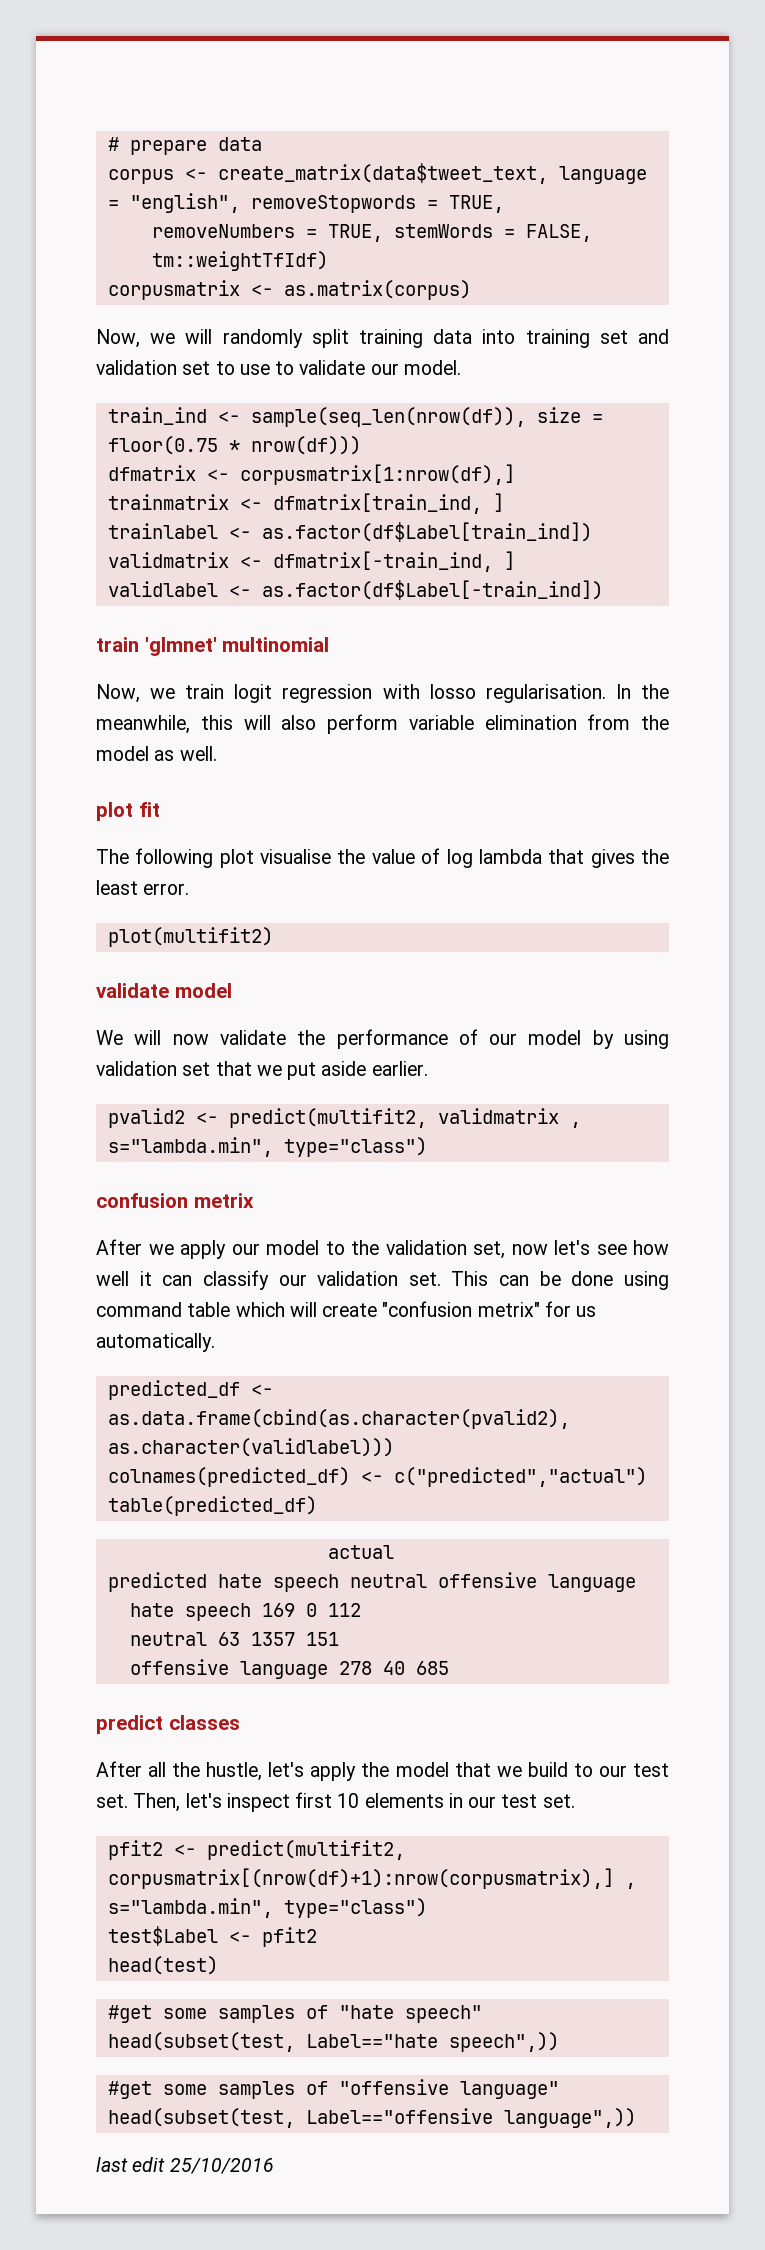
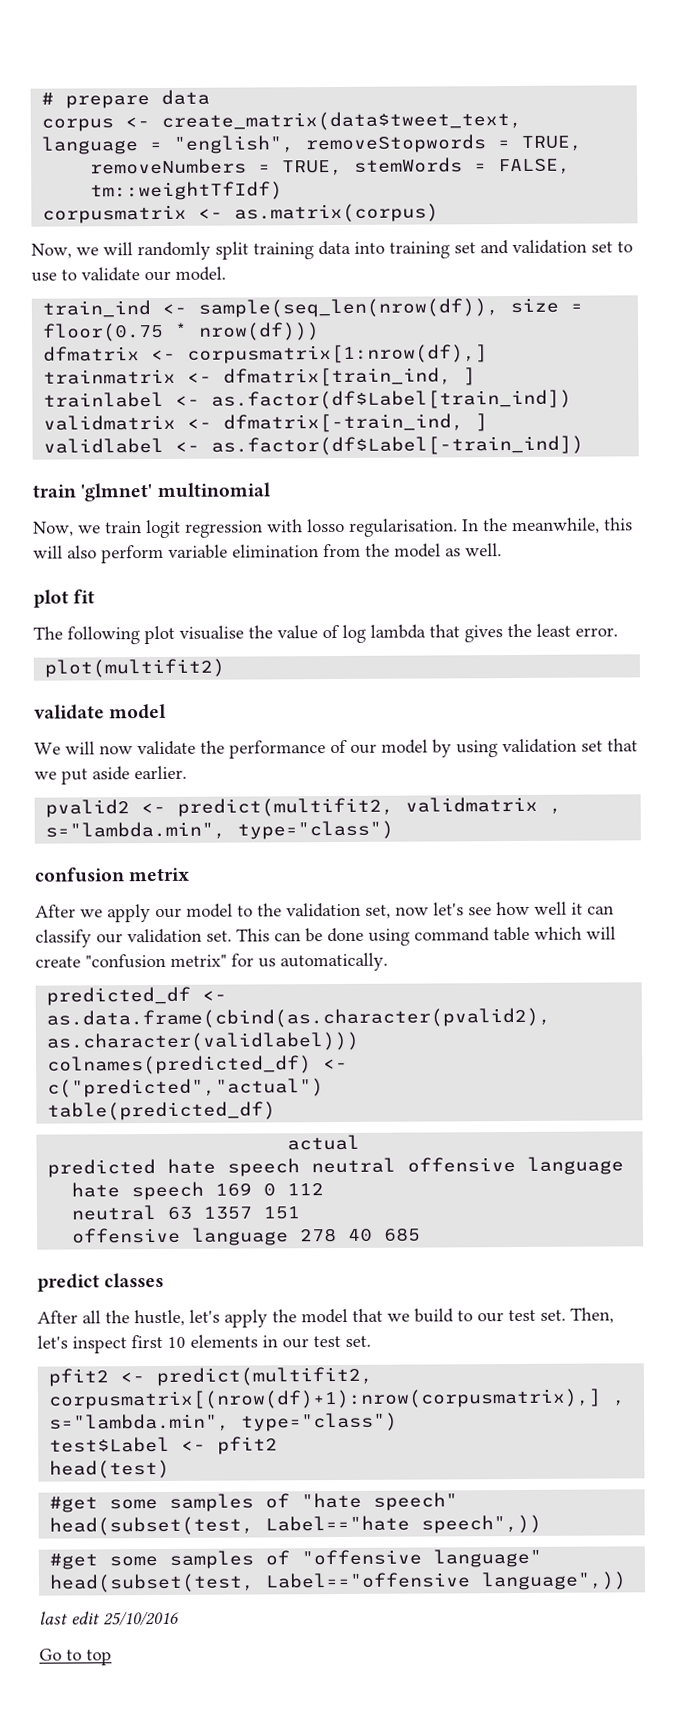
(274, 2166) none -> [39,1648,112,1666] // Go to top

